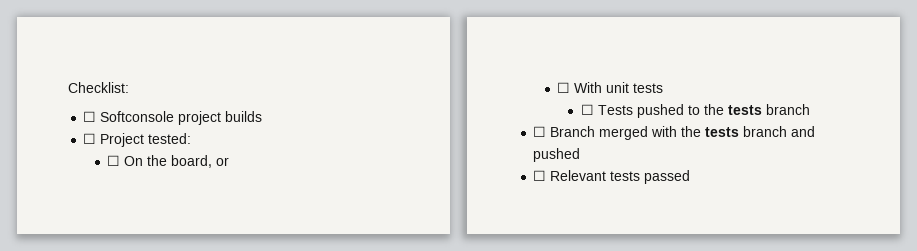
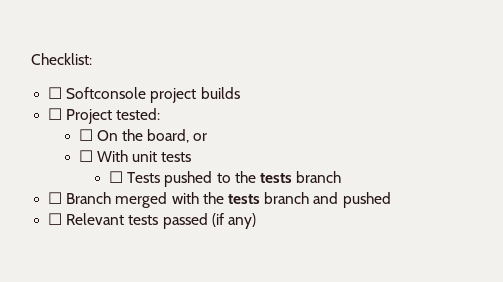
(691, 177) none -> [211,213,256,229] (if any)

